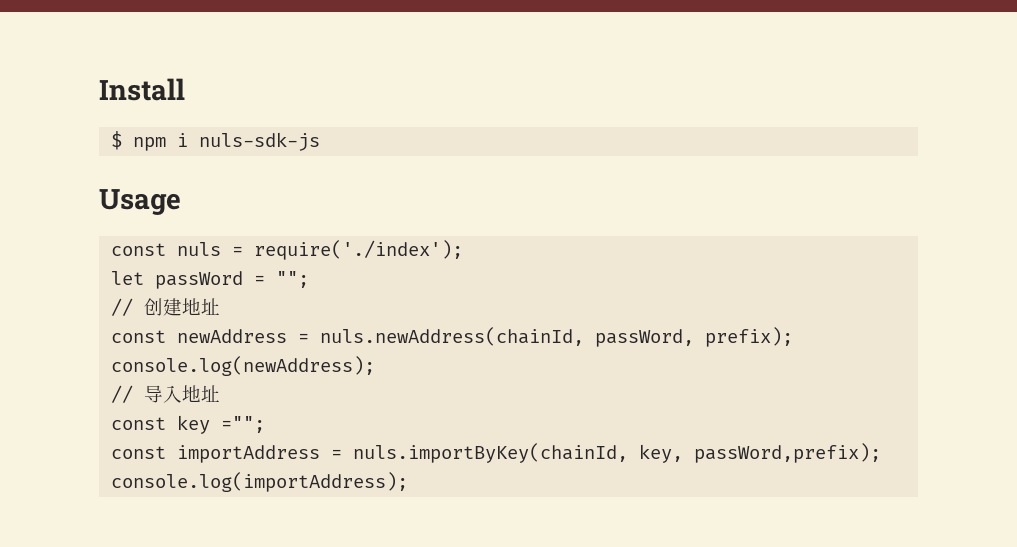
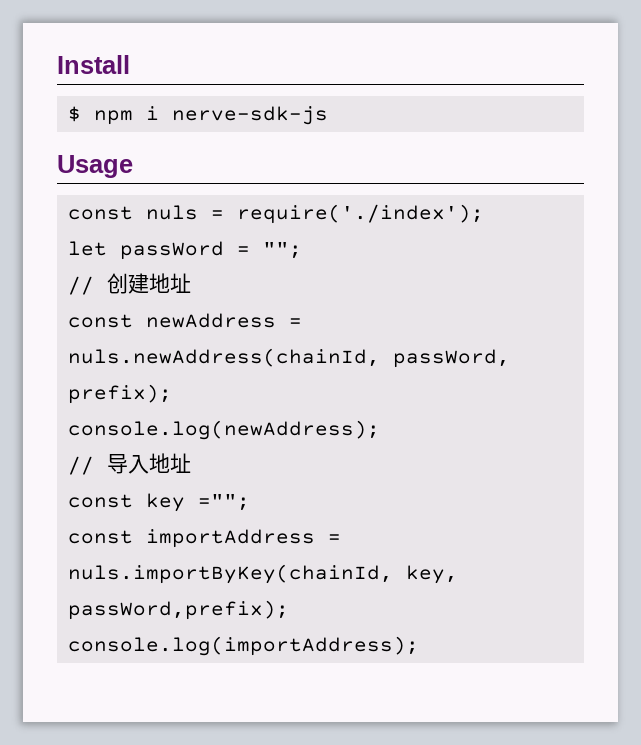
[199,132,320,151] nuls-sdk-js -> [171,106,328,125] nerve-sdk-js

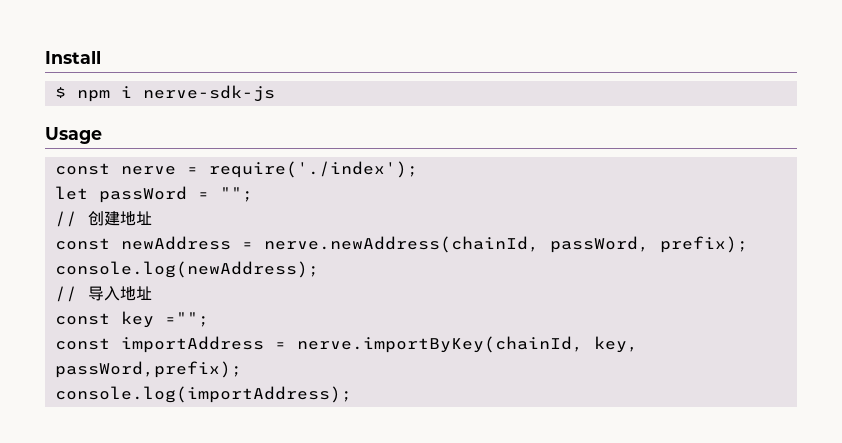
[145,205,198,220] nuls -> [121,166,177,175] nerve
[67,348,380,367] nuls.newAddress(chainId, -> [264,236,540,253] nerve.newAddress(chainId,
[67,564,393,584] nuls.importByKey(chainId, -> [297,336,584,353] nerve.importByKey(chainId,

